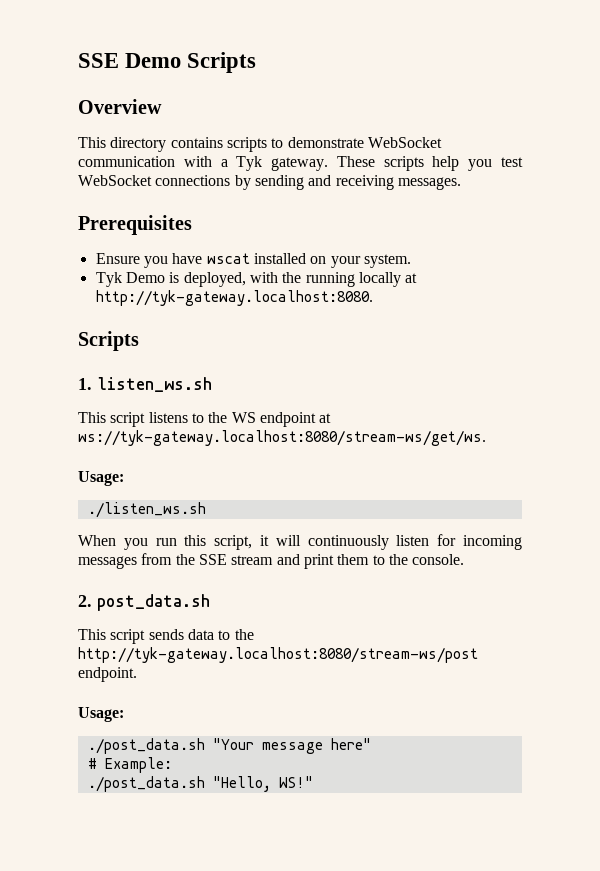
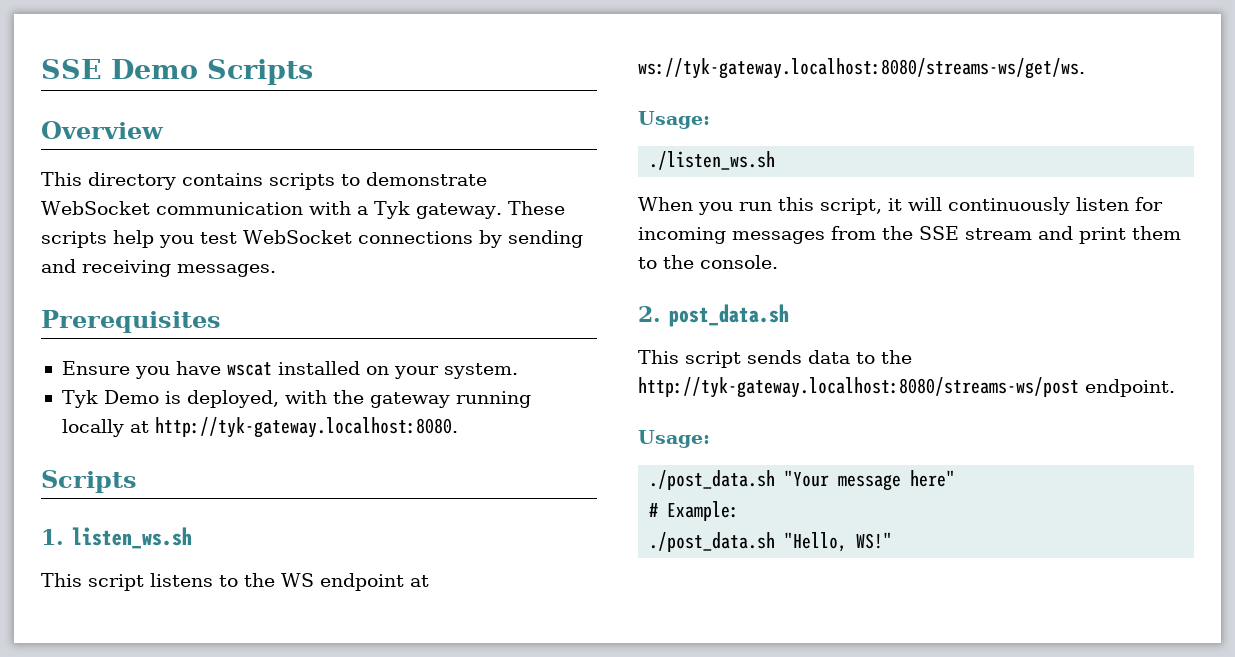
(302, 277) none -> [369,392,450,408] gateway
[78,430,486,446] ws://tyk-gateway.localhost:8080/stream-ws/get/ws. -> [638,58,1085,79] ws://tyk-gateway.localhost:8080/streams-ws/get/ws.
[78,647,478,663] http://tyk-gateway.localhost:8080/stream-ws/post -> [638,377,1079,398] http://tyk-gateway.localhost:8080/streams-ws/post

